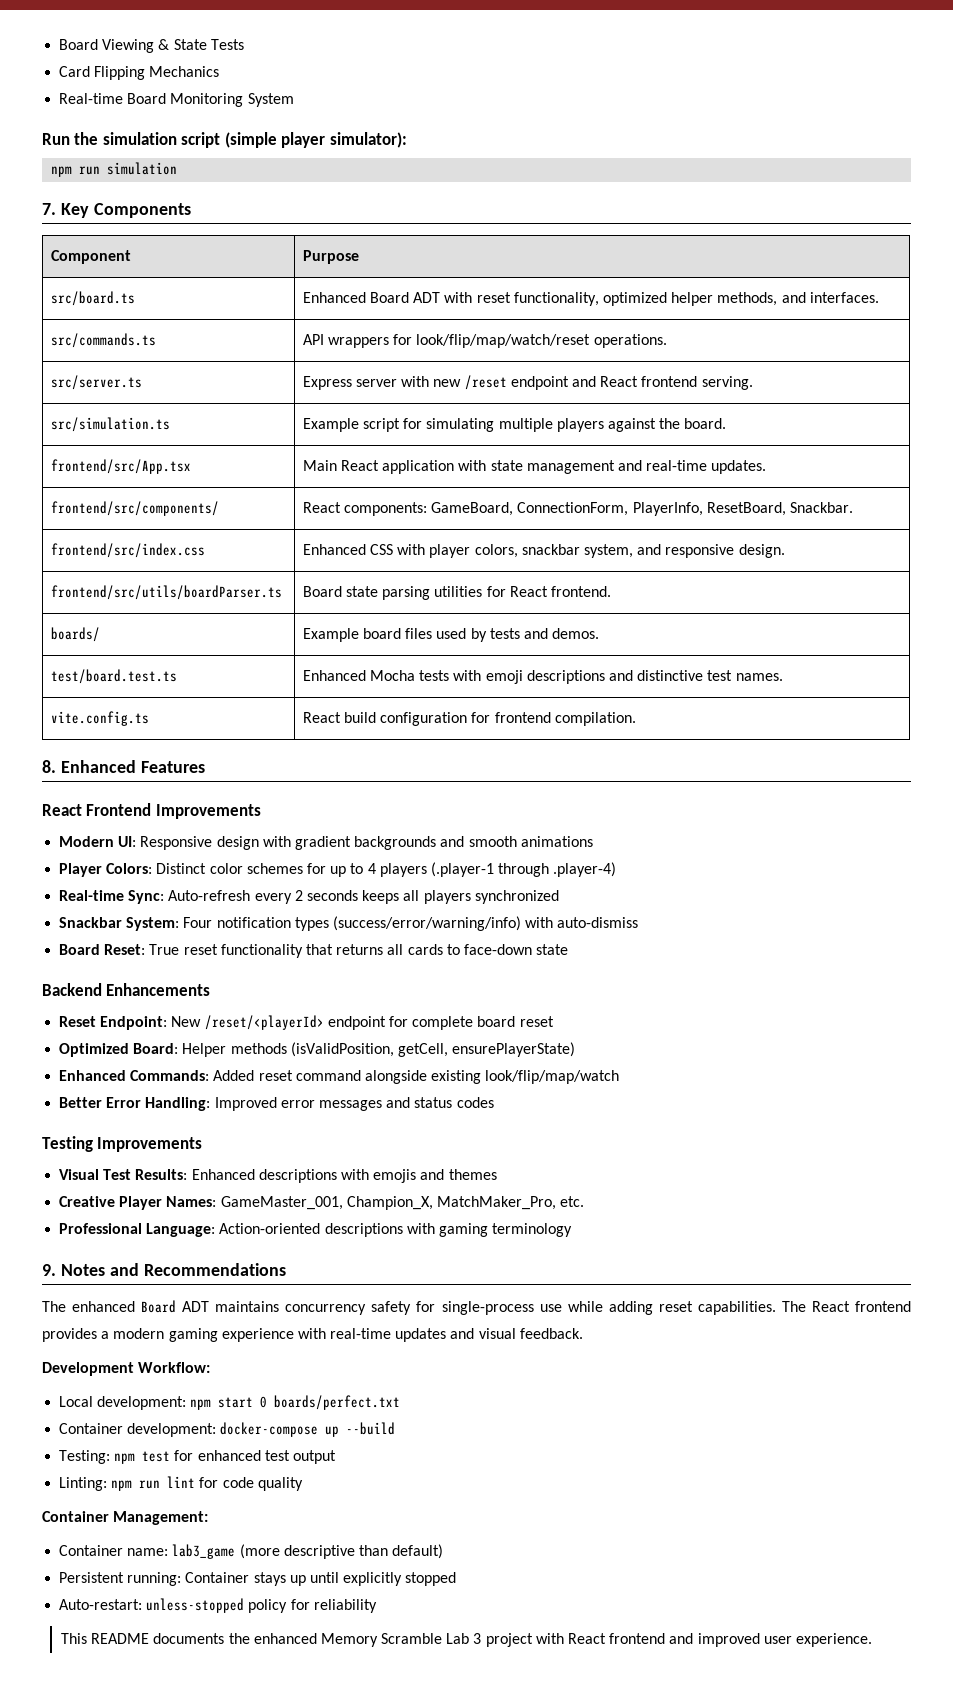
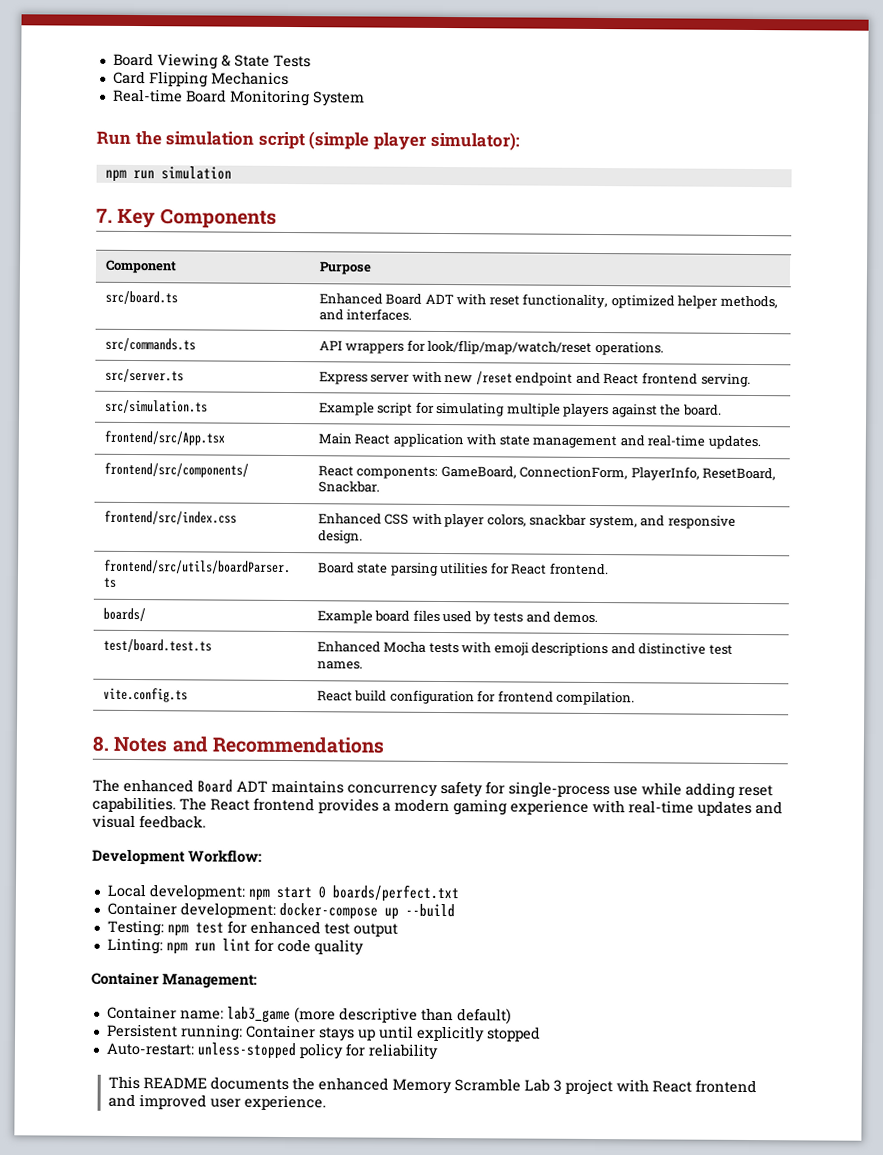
[60,760,205,773] [42,803,261,819] [59,836,593,850] [59,862,617,877] [59,890,559,904] [59,916,639,931] [59,944,569,958] [42,983,211,996] [59,1015,554,1030] [59,1042,576,1057] [59,1070,620,1084] [59,1097,494,1111] [42,1136,203,1152] [59,1169,497,1183] [59,1196,585,1210] [59,1223,573,1237] [42,1264,56,1276] Enhanced Features // React Frontend Improvements // Modern UI: Responsive design with gradient backgrounds and smooth animations // Player Colors: Distinct color schemes for up to 4 players (.player-1 through .player-4) // Real-time Sync: Auto-refresh every 2 seconds keeps all players synchronized // Snackbar System: Four notification types (success/error/warning/info) with auto-dismiss // Board Reset: True reset functionality that returns all cards to face-down state // Backend Enhancements // Reset Endpoint: New /reset/<playerId> endpoint for complete board reset // Optimized Board: Helper methods (isValidPosition, getCell, ensurePlayerState) // Enhanced Commands: Added reset command alongside existing look/flip/map/watch // Better Error Handling: Improved error messages and status codes // Testing Improvements // Visual Test Results: Enhanced descriptions with emojis and themes // Creative Player Names: GameMaster_001, Champion_X, MatchMaker_Pro, etc. // Professional Language: Action-oriented descriptions with gaming terminology // 9. -> (109, 743) none

